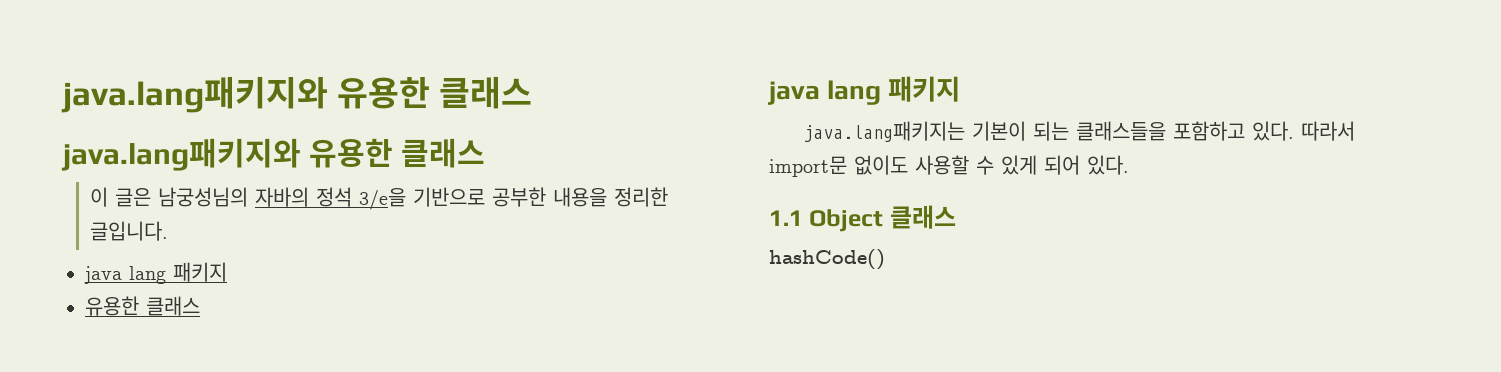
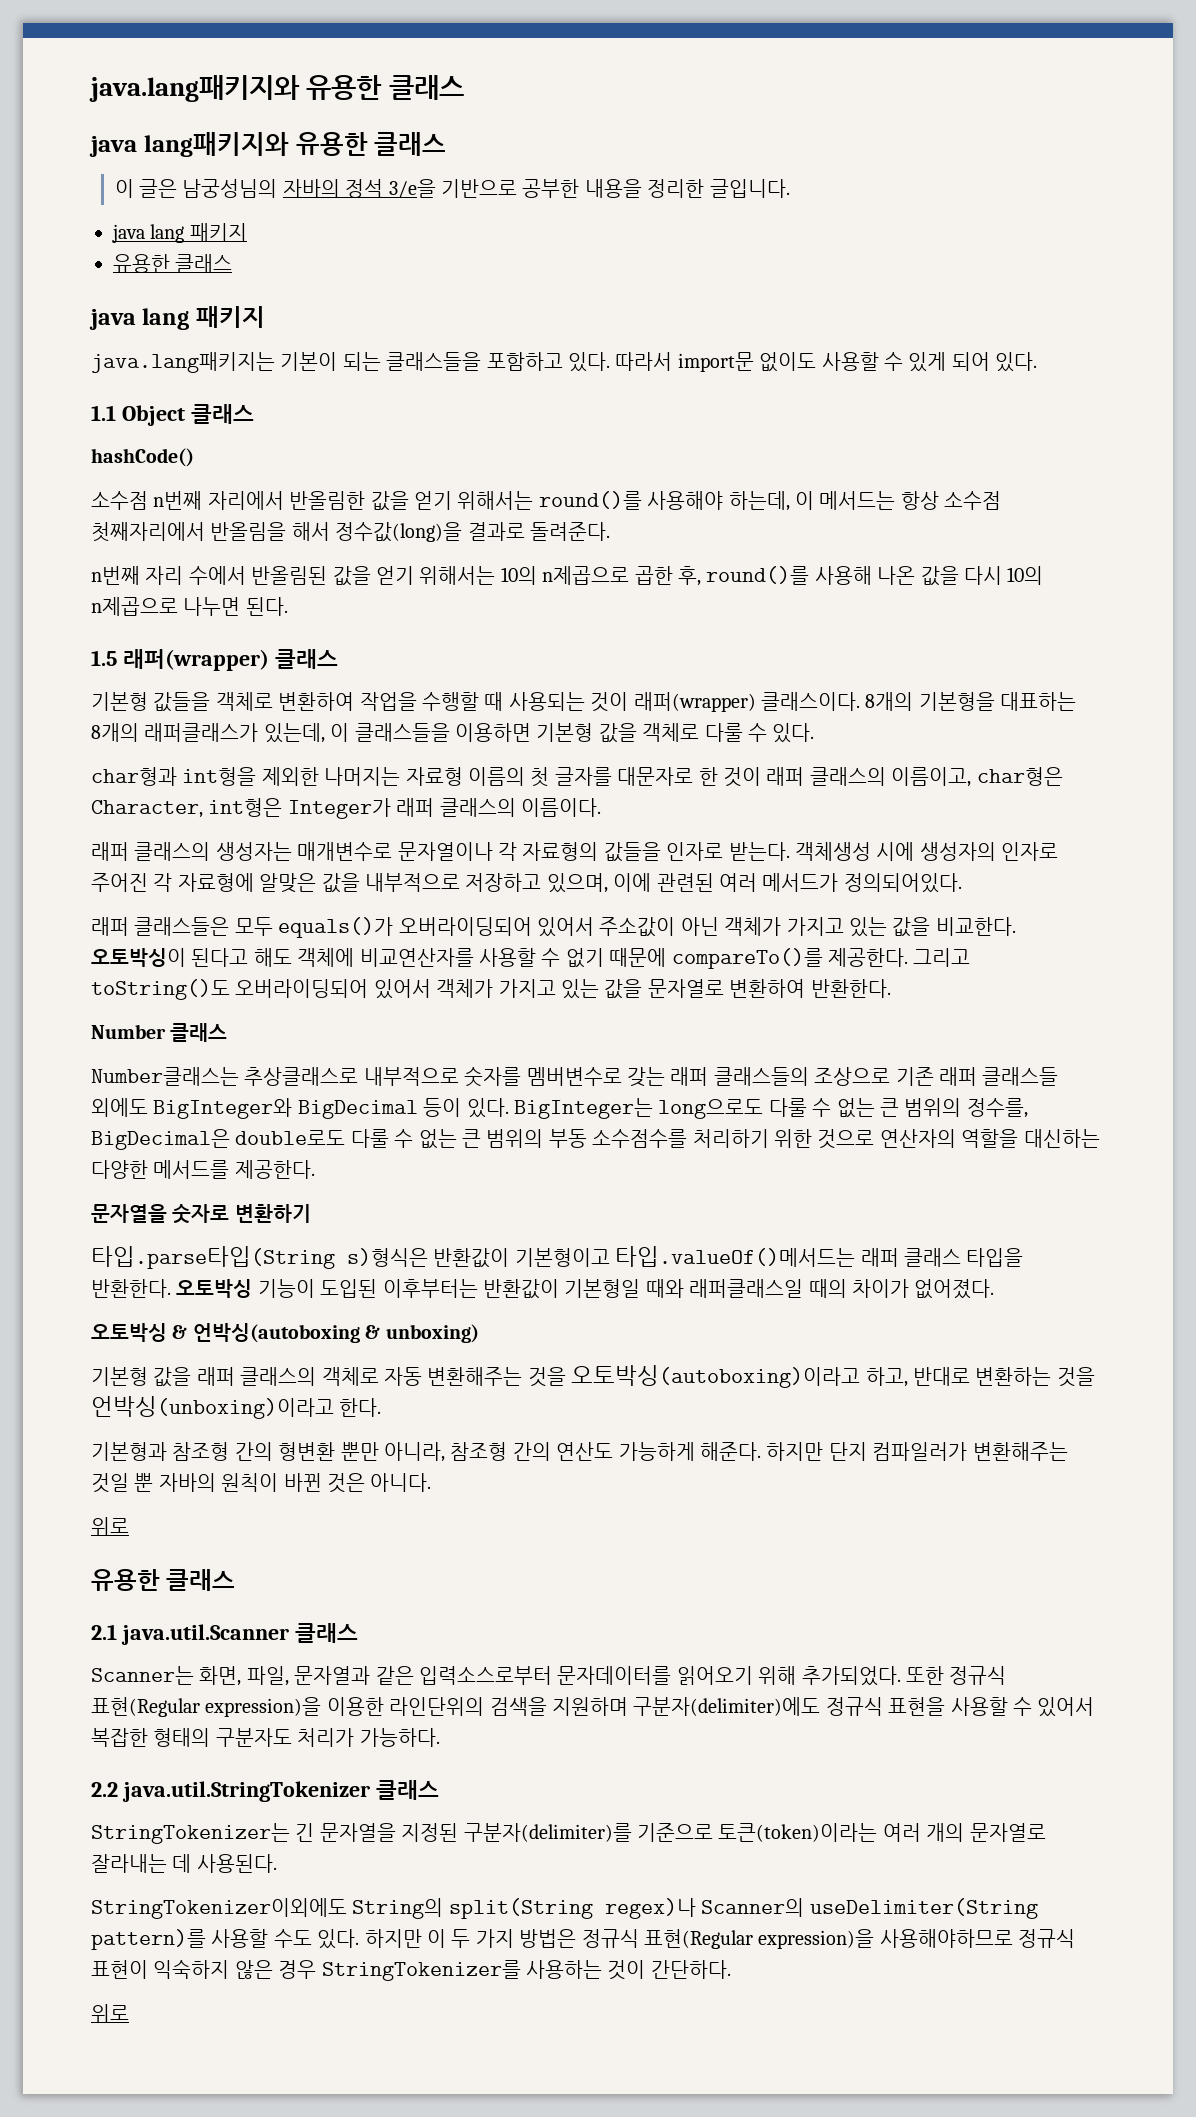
[61,76,533,113] [61,138,301,171] java.lang패키지와 유용한 클래스 // java.lang패키지와 -> [89,75,464,102] [89,132,289,157] java.lang패키지와 유용한 클래스 // java lang패키지와
(885, 259) none -> [91,491,1002,511] [91,522,610,542] [91,566,1044,586] [91,597,288,616] [91,649,338,671] [91,692,1077,712] [91,723,815,743] [91,767,1063,787] [91,798,601,819] [91,842,1059,862] [91,873,962,893] [91,917,1016,938] [91,948,971,969] [91,979,891,1000] [91,1023,228,1042] [91,1066,1059,1087] [91,1098,1028,1119] [91,1129,1100,1150] [91,1160,315,1179] [91,1204,311,1224] [91,1246,1024,1269] [91,1279,995,1299] [91,1323,479,1343] [91,1365,1095,1388] [91,1396,382,1419] [91,1442,1068,1462] [91,1473,432,1493] [91,1517,129,1536] [91,1569,236,1591] [91,1623,358,1645] [91,1666,1007,1686] [91,1697,1095,1717] [91,1728,440,1747] [91,1780,439,1802] [91,1823,1046,1844] [91,1854,277,1873] [91,1898,1038,1919] [91,1929,1076,1950] [91,1959,731,1981] [91,2004,129,2023] // 소수점 n번째 자리에서 반올림한 값을 얻기 위해서는 round()를 사용해야 하는데, 이 메서드는 항상 소수점 첫째자리에서 반올림을 해서 정수값(long)을 결과로 돌려준다. // n번째 자리 수에서 반올림된 값을 얻기 위해서는 10의 n제곱으로 곱한 후, round()를 사용해 나온 값을 다시 10의 n제곱으로 나누면 된다. // 1.5 래퍼(wrapper) 클래스 // 기본형 값들을 객체로 변환하여 작업을 수행할 때 사용되는 것이 래퍼(wrapper) 클래스이다. 8개의 기본형을 대표하는 8개의 래퍼클래스가 있는데, 이 클래스들을 이용하면 기본형 값을 객체로 다룰 수 있다. // char형과 int형을 제외한 나머지는 자료형 이름의 첫 글자를 대문자로 한 것이 래퍼 클래스의 이름이고, char형은 Character, int형은 Integer가 래퍼 클래스의 이름이다. // 래퍼 클래스의 생성자는 매개변수로 문자열이나 각 자료형의 값들을 인자로 받는다. 객체생성 시에 생성자의 인자로 주어진 각 자료형에 알맞은 값을 내부적으로 저장하고 있으며, 이에 관련된 여러 메서드가 정의되어있다. // 래퍼 클래스들은 모두 equals()가 오버라이딩되어 있어서 주소값이 아닌 객체가 가지고 있는 값을 비교한다. 오토박싱이 된다고 해도 객체에 비교연산자를 사용할 수 없기 때문에 compareTo()를 제공한다. 그리고 toString()도 오버라이딩되어 있어서 객체가 가지고 있는 값을 문자열로 변환하여 반환한다. // Number 클래스 // Number클래스는 추상클래스로 내부적으로 숫자를 멤버변수로 갖는 래퍼 클래스들의 조상으로 기존 래퍼 클래스들 외에도 BigInteger와 BigDecimal 등이 있다. BigInteger는 long으로도 다룰 수 없는 큰 범위의 정수를, BigDecimal은 double로도 다룰 수 없는 큰 범위의 부동 소수점수를 처리하기 위한 것으로 연산자의 역할을 대신하는 다양한 메서드를 제공한다. // 문자열을 숫자로 변환하기 // 타입.parse타입(String s)형식은 반환값이 기본형이고 타입.valueOf()메서드는 래퍼 클래스 타입을 반환한다. 오토박싱 기능이 도입된 이후부터는 반환값이 기본형일 때와 래퍼클래스일 때의 차이가 없어졌다. // 오토박싱 & 언박싱(autoboxing & unboxing) // 기본형 값을 래퍼 클래스의 객체로 자동 변환해주는 것을 오토박싱(autoboxing)이라고 하고, 반대로 변환하는 것을 언박싱(unboxing)이라고 한다. // 기본형과 참조형 간의 형변환 뿐만 아니라, 참조형 간의 연산도 가능하게 해준다. 하지만 단지 컴파일러가 변환해주는 것일 뿐 자바의 원칙이 바뀐 것은 아니다. // 위로 // 유용한 클래스 // 2.1 java.util.Scanner 클래스 // Scanner는 화면, 파일, 문자열과 같은 입력소스로부터 문자데이터를 읽어오기 위해 추가되었다. 또한 정규식 표현(Regular expression)을 이용한 라인단위의 검색을 지원하며 구분자(delimiter)에도 정규식 표현을 사용할 수 있어서 복잡한 형태의 구분자도 처리가 가능하다. // 2.2 java.util.StringTokenizer 클래스 // StringTokenizer는 긴 문자열을 지정된 구분자(delimiter)를 기준으로 토큰(token)이라는 여러 개의 문자열로 잘라내는 데 사용된다. // StringTokenizer이외에도 String의 split(String regex)나 Scanner의 useDelimiter(String pattern)를 사용할 수도 있다. 하지만 이 두 가지 방법은 정규식 표현(Regular expression)을 사용해야하므로 정규식 표현이 익숙하지 않은 경우 StringTokenizer를 사용하는 것이 간단하다. // 위로

